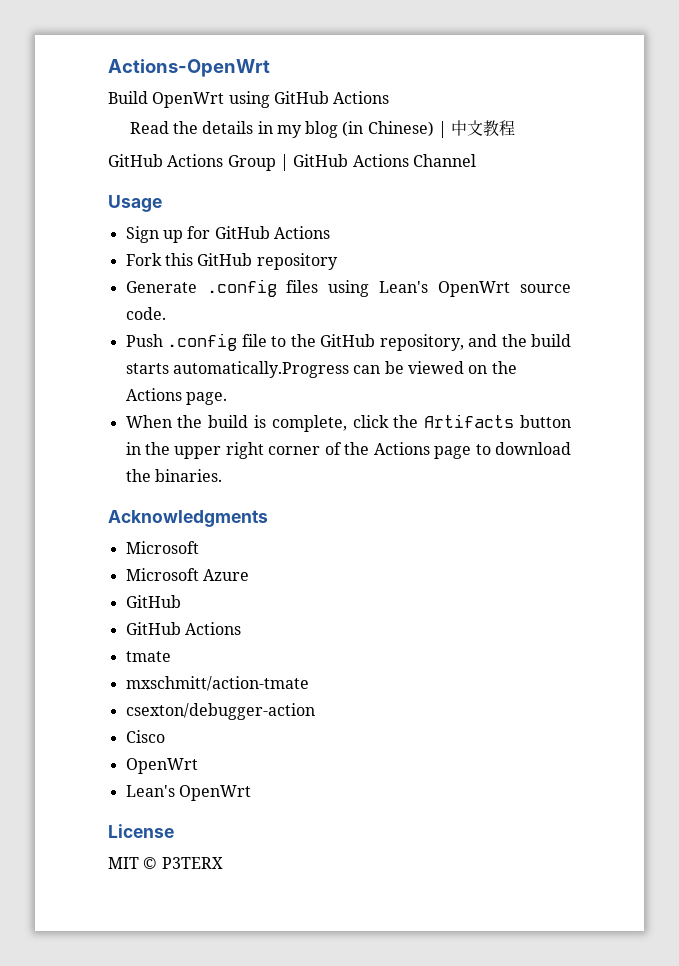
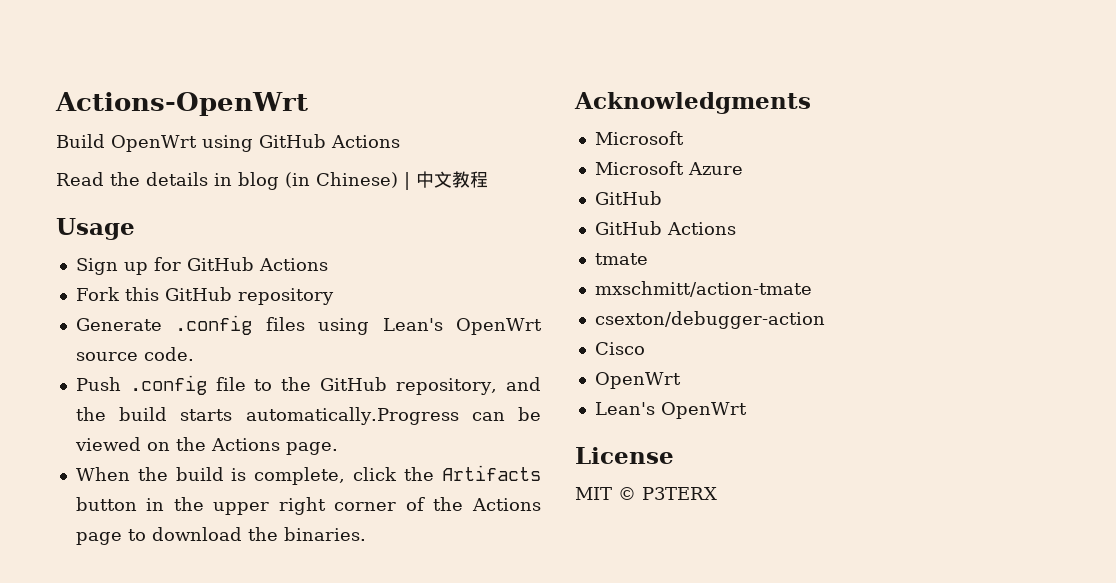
[276,125,302,138] my -> (232, 179) none
[108,154,476,171] // GitHub Actions Group | GitHub Actions Channel -> (488, 179) none

